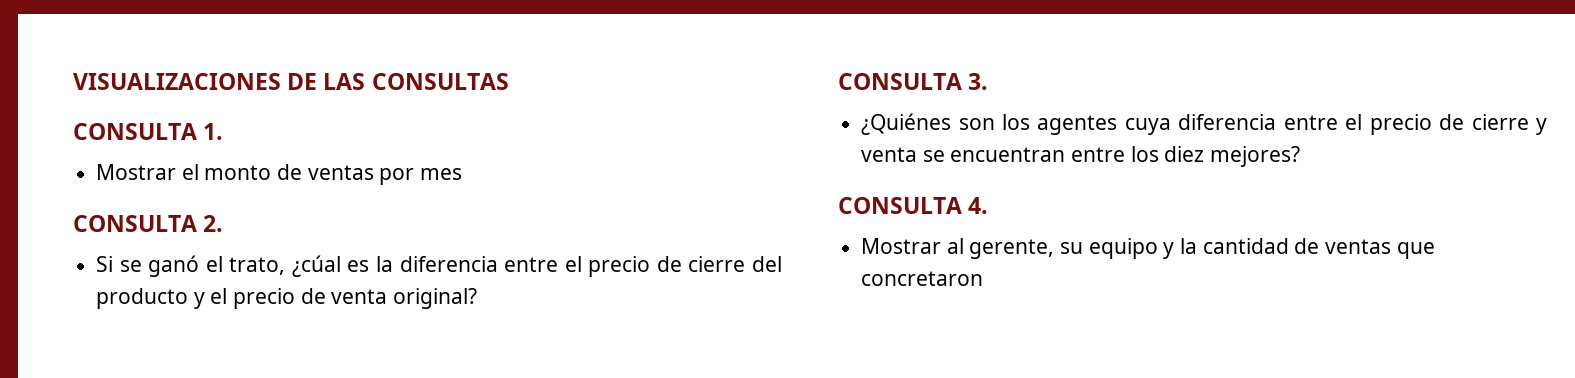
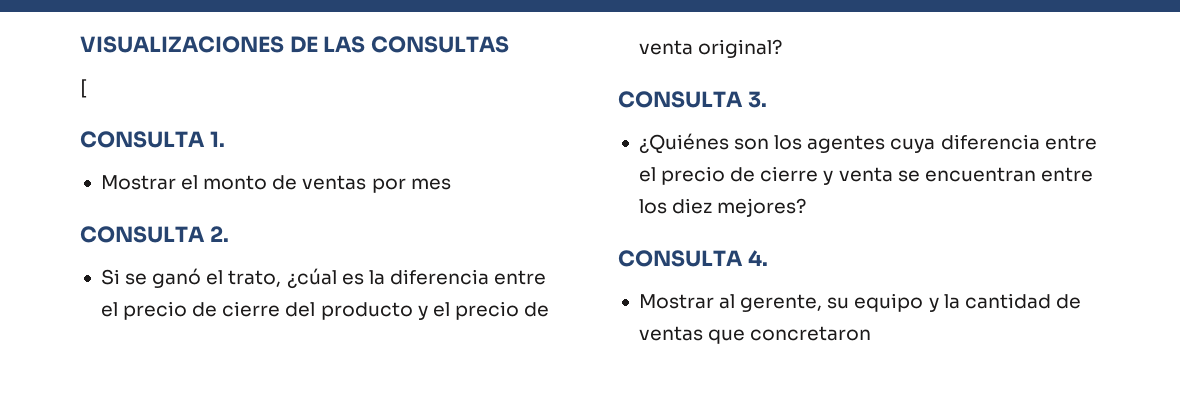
(509, 81) none -> [80,79,87,98] // [

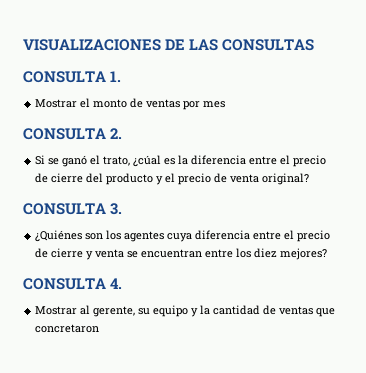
[80,79,87,98] // [ -> (315, 45) none

